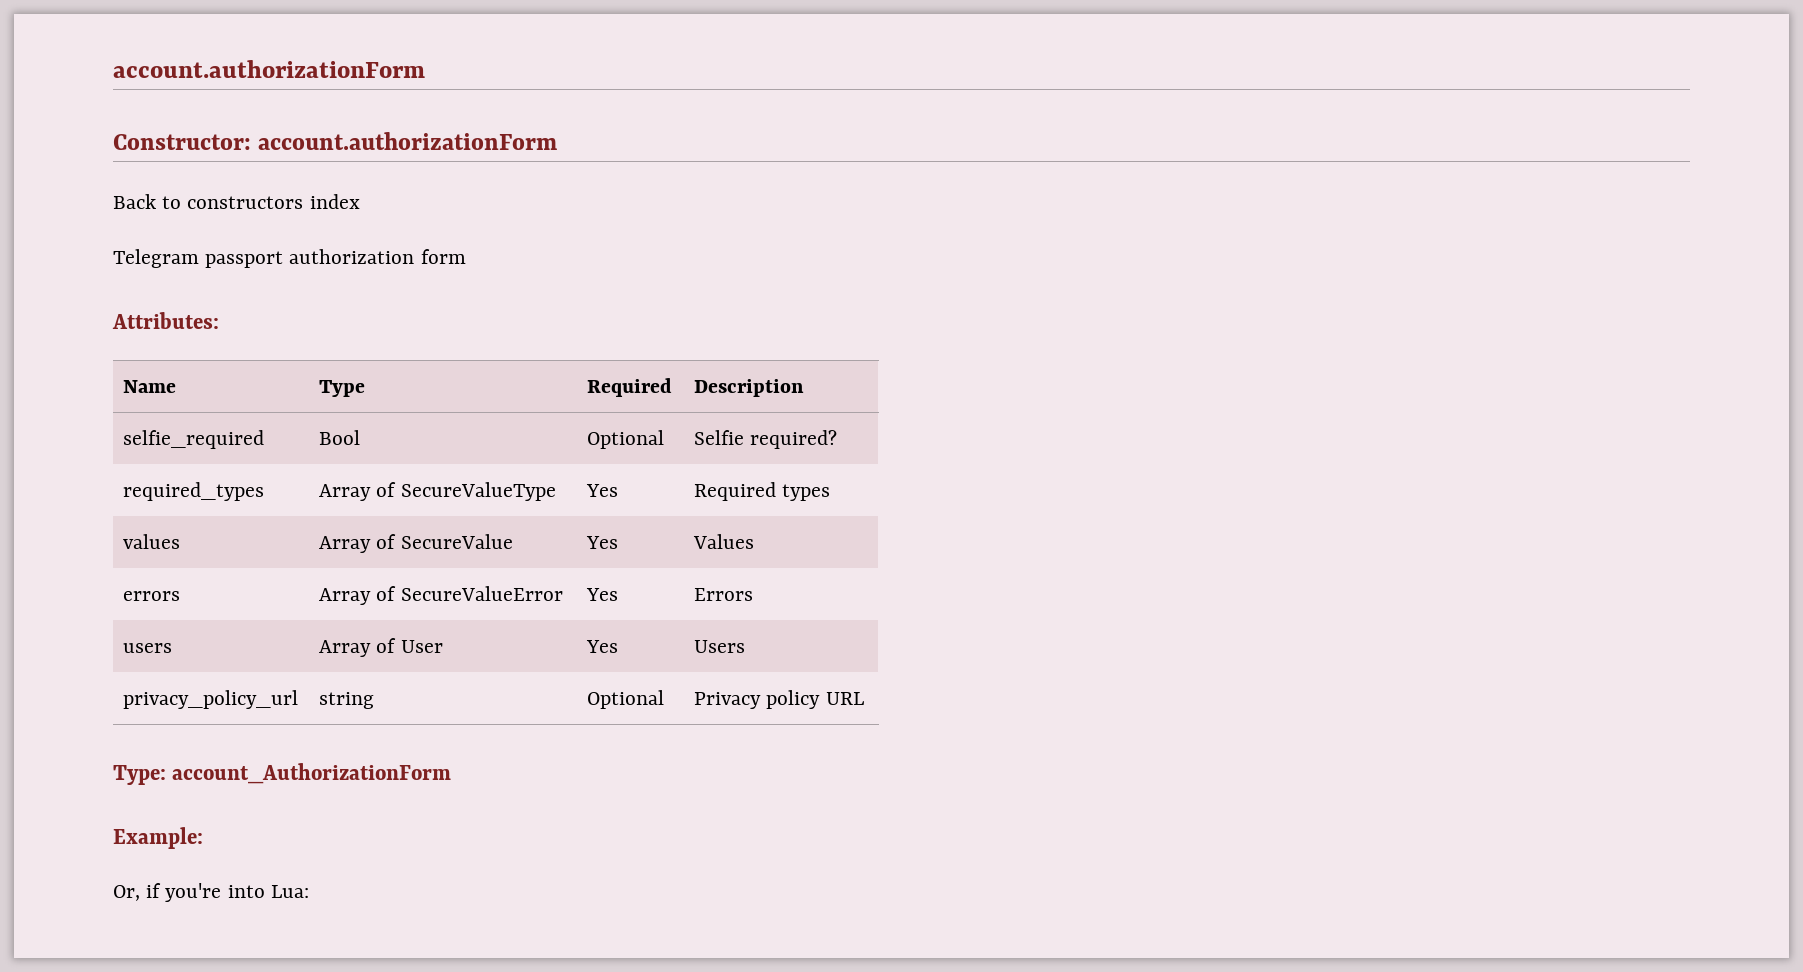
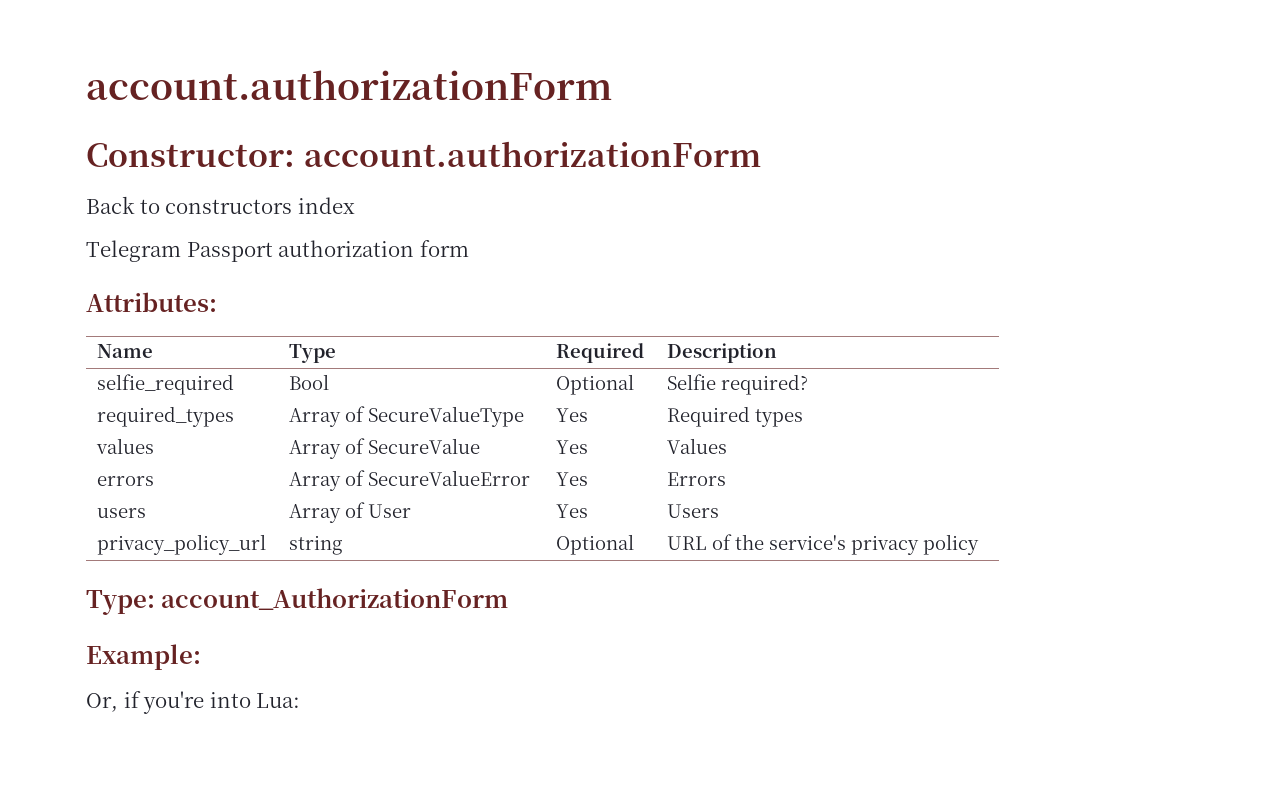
[205,251,284,268] passport -> [186,242,273,262] Passport
[694,692,762,709] Privacy -> [667,534,920,555] URL of the service's privacy
[825,692,864,705] URL -> (980, 544) none

